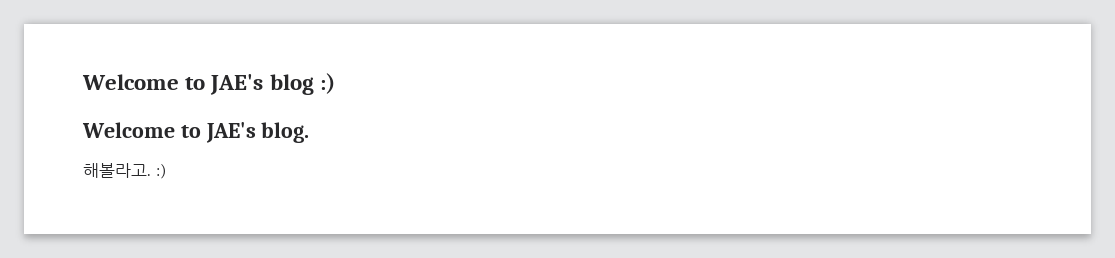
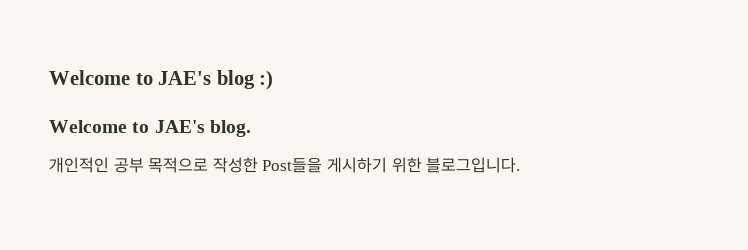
[83,163,167,179] 해볼라고. :) -> [49,157,521,173] 개인적인 공부 목적으로 작성한 Post들을 게시하기 위한 블로그입니다.

